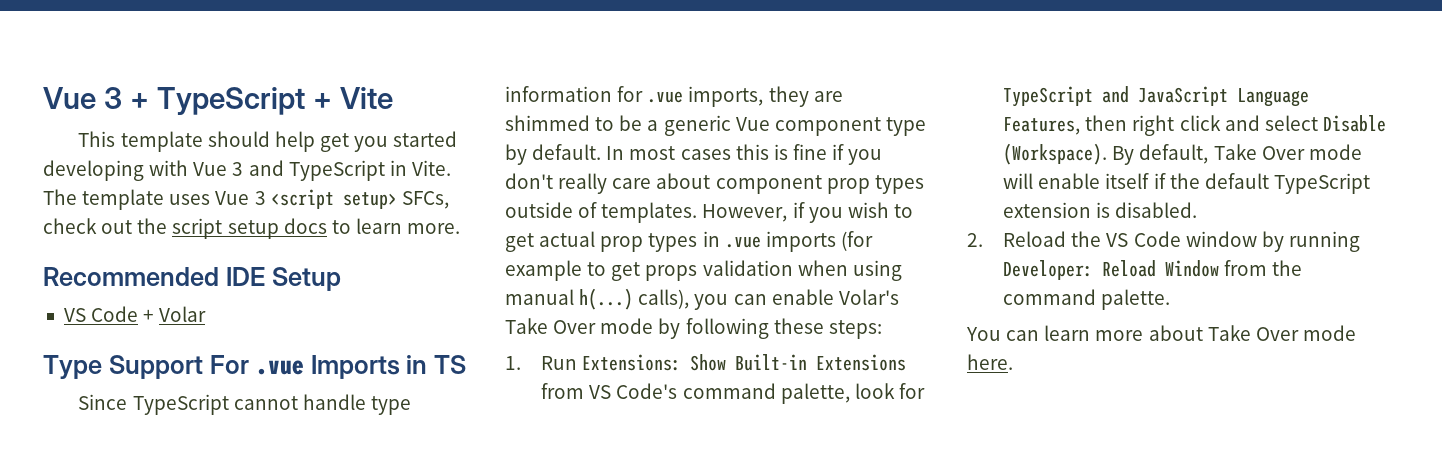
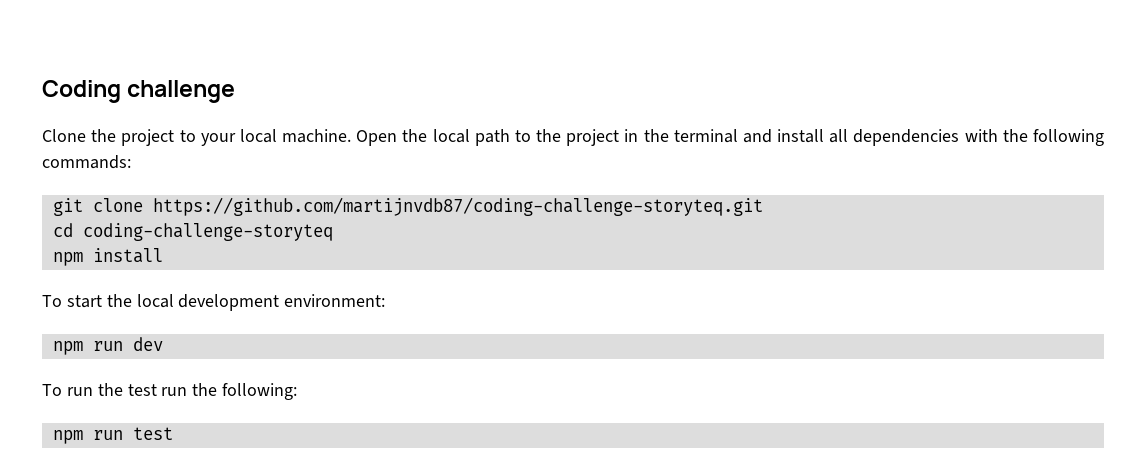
[43,87,393,115] [78,131,458,152] [43,160,451,181] [43,189,449,210] [43,218,461,239] [43,267,341,291] [63,306,207,322] [43,355,467,379] [78,394,412,415] [505,86,843,107] [505,115,926,136] [505,144,883,165] [505,173,924,194] [505,202,913,223] [505,231,873,252] [505,260,902,281] [505,288,899,310] [505,318,882,339] [505,354,907,371] [541,383,925,404] [1003,86,1310,107] [1003,115,1386,136] [1003,143,1362,165] [1003,173,1370,194] [1003,202,1198,218] [967,231,1360,252] [1003,260,1303,280] [1003,289,1171,310] [966,325,1356,341] [967,354,1013,370] Vue 3 + TypeScript + Vite // This template should help get you started developing with Vue 3 and TypeScript in Vite. The template uses Vue 3 <script setup> SFCs, check out the script setup docs to learn more. // Recommended IDE Setup // VS Code + Volar // Type Support For .vue Imports in TS // Since TypeScript cannot handle type information for .vue imports, they are shimmed to be a generic Vue component type by default. In most cases this is fine if you don't really care about component prop types outside of templates. However, if you wish to get actual prop types in .vue imports (for example to get props validation when using manual h(...) calls), you can enable Volar's Take Over mode by following these steps: // 1. Run Extensions: Show Built-in Extensions from VS Code's command palette, look for TypeScript and JavaScript Language Features, then right click and select Disable (Workspace). By default, Take Over mode will enable itself if the default TypeScript extension is disabled. // 2. Reload the VS Code window by running Developer: Reload Window from the command palette. // You can learn more about Take Over mode here. -> [42,80,236,103] [42,129,1104,146] [42,155,131,169] [52,197,763,216] [52,223,333,241] [52,248,163,266] [42,294,386,311] [52,337,163,355] [42,383,298,400] [52,427,173,444] Coding challenge // Clone the project to your local machine. Open the local path to the project in the terminal and install all dependencies with the following commands: // git clone https://github.com/martijnvdb87/coding-challenge-storyteq.git // cd coding-challenge-storyteq // npm install // To start the local development environment: // npm run dev // To run the test run the following: // npm run test

